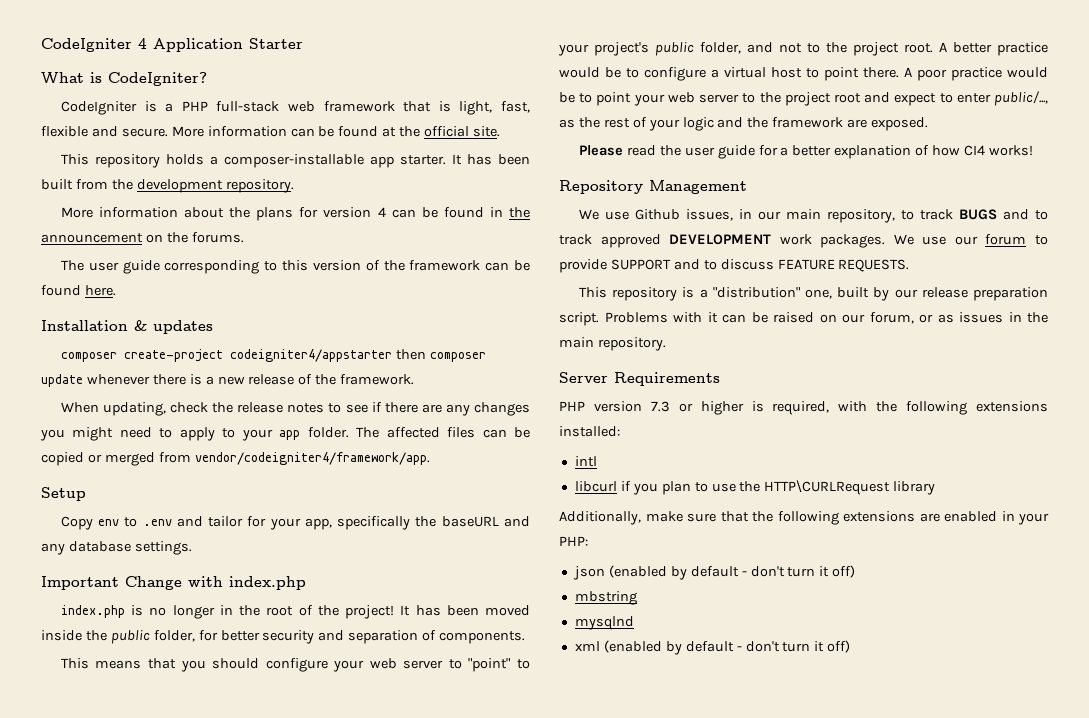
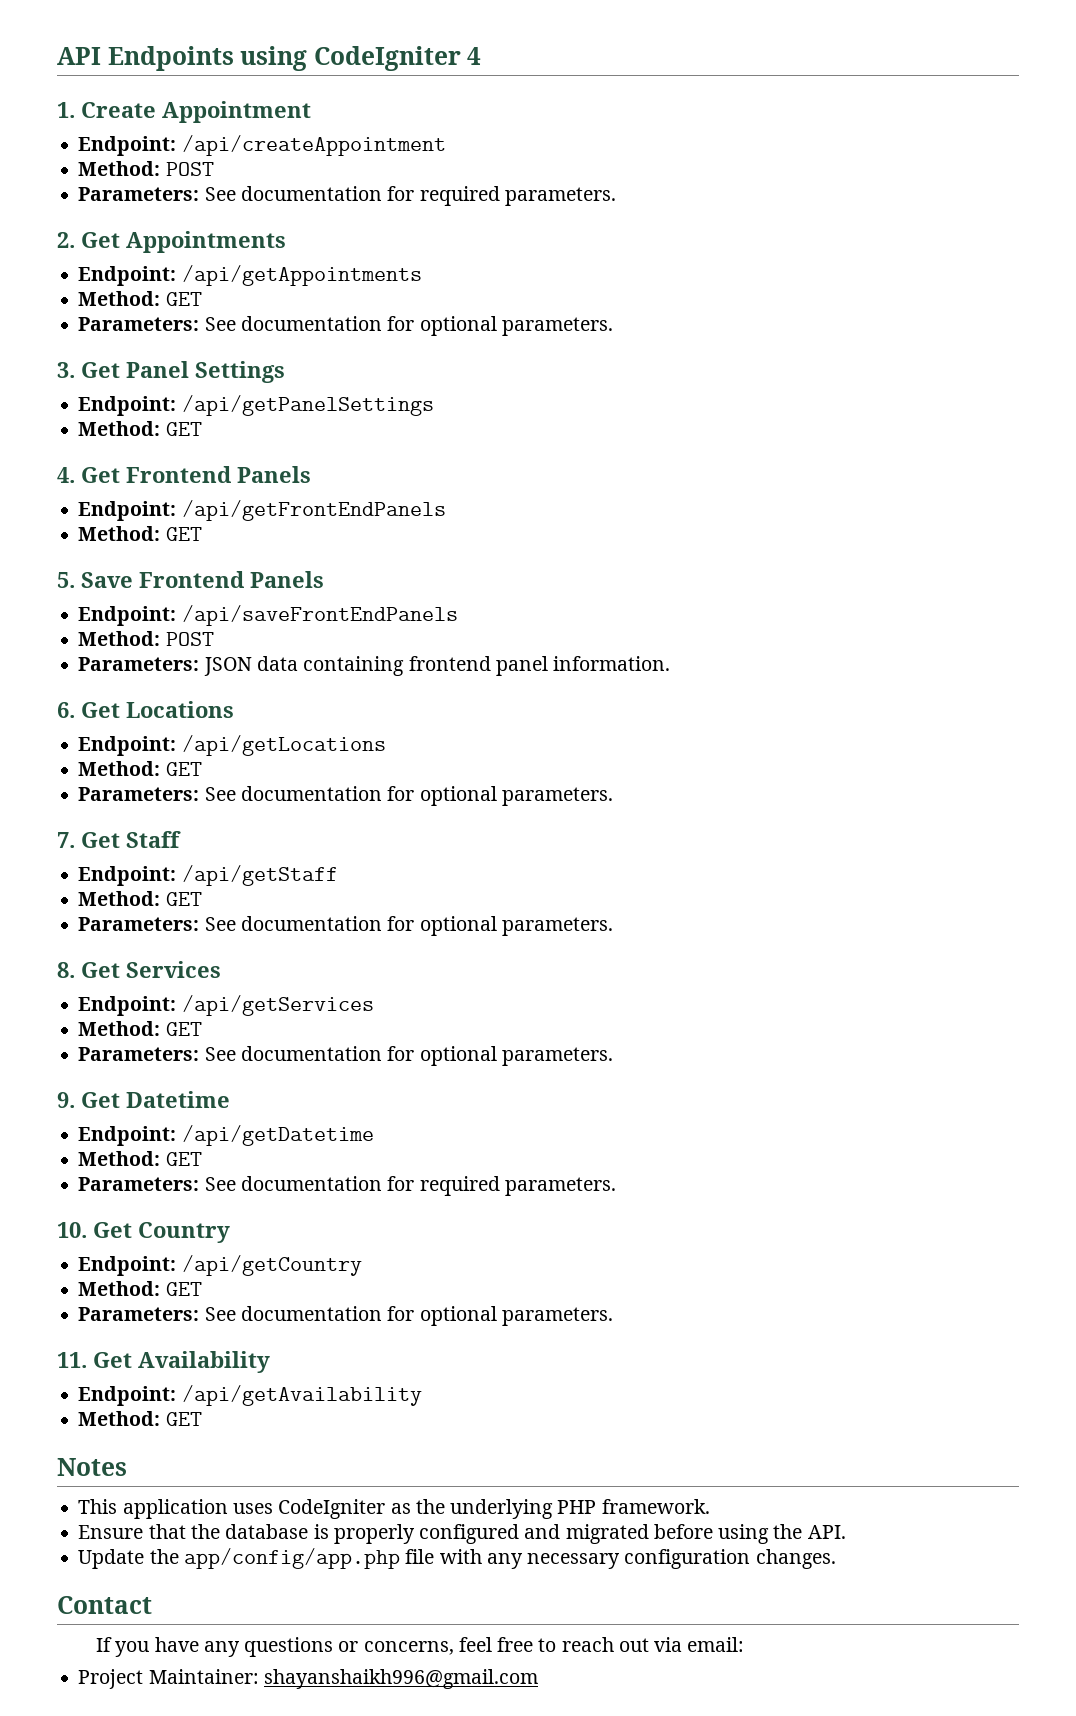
(41, 45) none -> [57,46,308,71] API Endpoints using
[153,38,303,52] [41,72,207,86] [60,101,531,115] [41,126,501,137] [60,154,530,168] [41,179,294,193] [60,207,530,221] [41,232,244,243] [60,260,531,274] [41,285,116,296] [41,320,213,334] [60,349,486,362] [41,374,415,387] [60,402,530,416] [40,427,530,441] [41,452,430,466] [41,487,86,501] [60,516,531,530] [41,541,192,555] [41,576,306,590] [60,605,530,619] [41,630,526,644] [60,658,530,672] [558,42,1048,56] [559,67,1048,81] [559,91,1048,106] [559,117,929,131] [578,145,1033,159] [559,180,747,194] [578,209,1048,223] [559,234,1048,248] [559,259,910,273] [578,287,1048,301] [559,312,1048,326] [559,337,666,351] [559,372,720,386] [559,401,1048,415] [559,426,620,437] [574,456,597,467] [574,480,936,495] [559,511,1049,525] [559,536,588,546] [572,565,856,580] [574,591,637,605] [574,616,634,630] [574,640,851,655] Application Starter // What is CodeIgniter? // CodeIgniter is a PHP full-stack web framework that is light, fast, flexible and secure. More information can be found at the official site. // This repository holds a composer-installable app starter. It has been built from the development repository. // More information about the plans for version 4 can be found in the announcement on the forums. // The user guide corresponding to this version of the framework can be found here. // Installation & updates // composer create-project codeigniter4/appstarter then composer update whenever there is a new release of the framework. // When updating, check the release notes to see if there are any changes you might need to apply to your app folder. The affected files can be copied or merged from vendor/codeigniter4/framework/app. // Setup // Copy env to .env and tailor for your app, specifically the baseURL and any database settings. // Important Change with index.php // index.php is no longer in the root of the project! It has been moved inside the public folder, for better security and separation of components. // This means that you should configure your web server to "point" to your project's public folder, and not to the project root. A better practice would be to configure a virtual host to point there. A poor practice would be to point your web server to the project root and expect to enter public/..., as the rest of your logic and the framework are exposed. // Please read the user guide for a better explanation of how CI4 works! // Repository Management // We use Github issues, in our main repository, to track BUGS and to track approved DEVELOPMENT work packages. We use our forum to provide SUPPORT and to discuss FEATURE REQUESTS. // This repository is a "distribution" one, built by our release preparation script. Problems with it can be raised on our forum, or as issues in the main repository. // Server Requirements // PHP version 7.3 or higher is required, with the following extensions installed: // intl // libcurl if you plan to use the HTTP\CURLRequest library // Additionally, make sure that the following extensions are enabled in your PHP: // json (enabled by default - don't turn it off) // mbstring // mysqlnd // xml (enabled by default - don't turn it off) -> [57,101,311,123] [78,135,446,156] [78,161,214,176] [78,186,616,206] [57,231,286,253] [78,265,422,286] [78,291,202,306] [78,316,613,336] [57,361,285,383] [78,395,434,416] [78,421,202,436] [57,466,311,483] [78,500,446,521] [78,526,202,541] [57,571,324,588] [78,605,458,626] [78,631,214,646] [78,656,671,676] [57,701,234,718] [78,735,386,756] [78,761,202,776] [78,786,613,806] [57,831,181,848] [78,865,338,886] [78,891,202,906] [78,916,613,936] [57,961,221,978] [78,995,374,1016] [78,1021,202,1036] [78,1046,613,1066] [57,1091,230,1108] [78,1125,374,1146] [78,1151,202,1166] [78,1176,616,1196] [57,1222,230,1243] [78,1255,362,1276] [78,1281,202,1296] [78,1306,613,1326] [57,1351,270,1373] [78,1385,422,1406] [78,1411,202,1426] [57,1458,127,1476] [78,1499,710,1519] [78,1524,846,1544] [78,1548,836,1569] [57,1596,152,1614] [95,1637,745,1657] [78,1669,538,1689] // 1. Create Appointment // Endpoint: /api/createAppointment // Method: POST // Parameters: See documentation for required parameters. // 2. Get Appointments // Endpoint: /api/getAppointments // Method: GET // Parameters: See documentation for optional parameters. // 3. Get Panel Settings // Endpoint: /api/getPanelSettings // Method: GET // 4. Get Frontend Panels // Endpoint: /api/getFrontEndPanels // Method: GET // 5. Save Frontend Panels // Endpoint: /api/saveFrontEndPanels // Method: POST // Parameters: JSON data containing frontend panel information. // 6. Get Locations // Endpoint: /api/getLocations // Method: GET // Parameters: See documentation for optional parameters. // 7. Get Staff // Endpoint: /api/getStaff // Method: GET // Parameters: See documentation for optional parameters. // 8. Get Services // Endpoint: /api/getServices // Method: GET // Parameters: See documentation for optional parameters. // 9. Get Datetime // Endpoint: /api/getDatetime // Method: GET // Parameters: See documentation for required parameters. // 10. Get Country // Endpoint: /api/getCountry // Method: GET // Parameters: See documentation for optional parameters. // 11. Get Availability // Endpoint: /api/getAvailability // Method: GET // Notes // This application uses CodeIgniter as the underlying PHP framework. // Ensure that the database is properly configured and migrated before using the API. // Update the app/config/app.php file with any necessary configuration changes. // Contact // If you have any questions or concerns, feel free to reach out via email: // Project Maintainer: shayanshaikh996@gmail.com

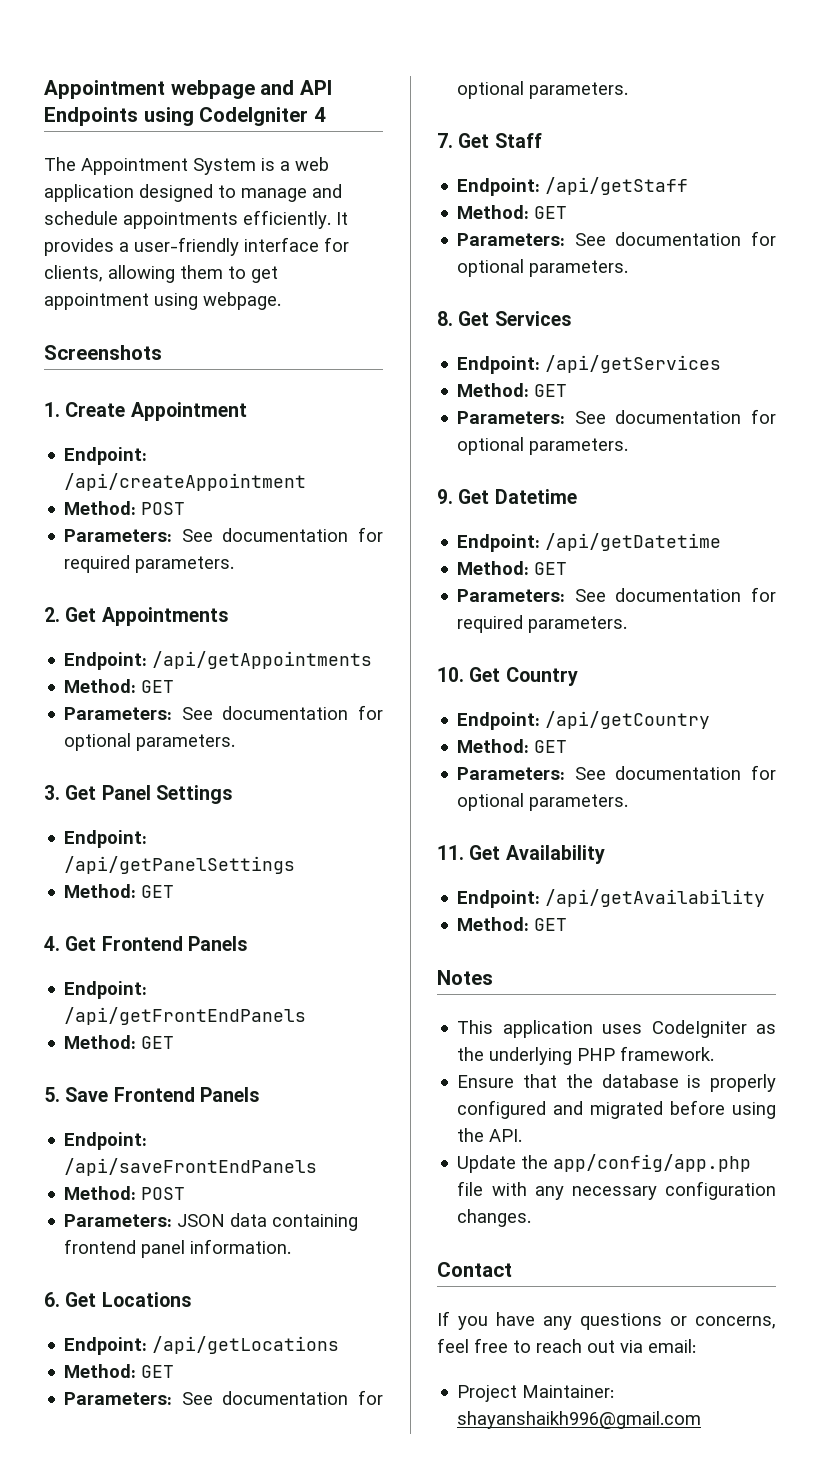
(57, 56) none -> [44,80,295,99] Appointment webpage and
(482, 56) none -> [44,157,329,175] [44,184,342,202] [44,210,348,229] [44,237,349,256] [44,265,278,283] [44,292,281,310] [44,345,162,360] // The Appointment System is a web application designed to manage and schedule appointments efficiently. It provides a user-friendly interface for clients, allowing them to get appointment using webpage. // Screenshots

